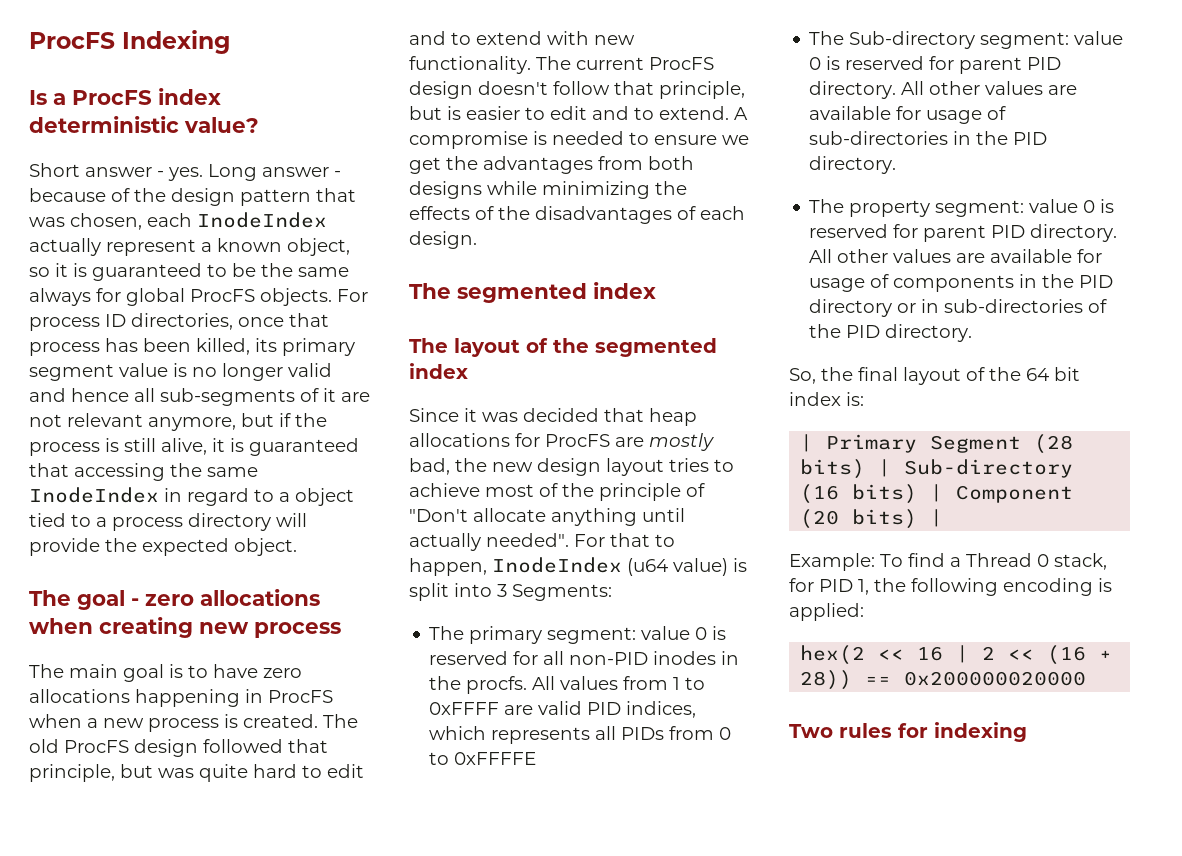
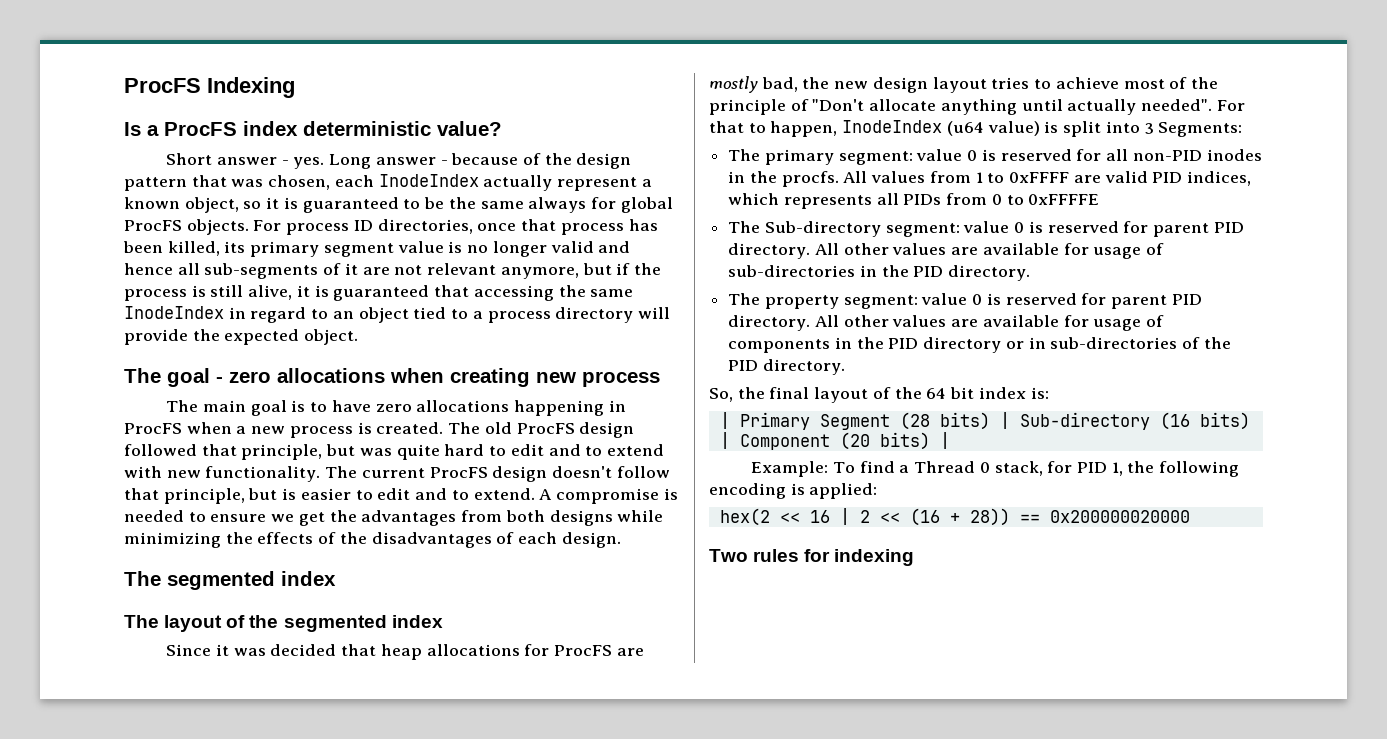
[279,492,290,502] a -> [332,311,354,319] an

